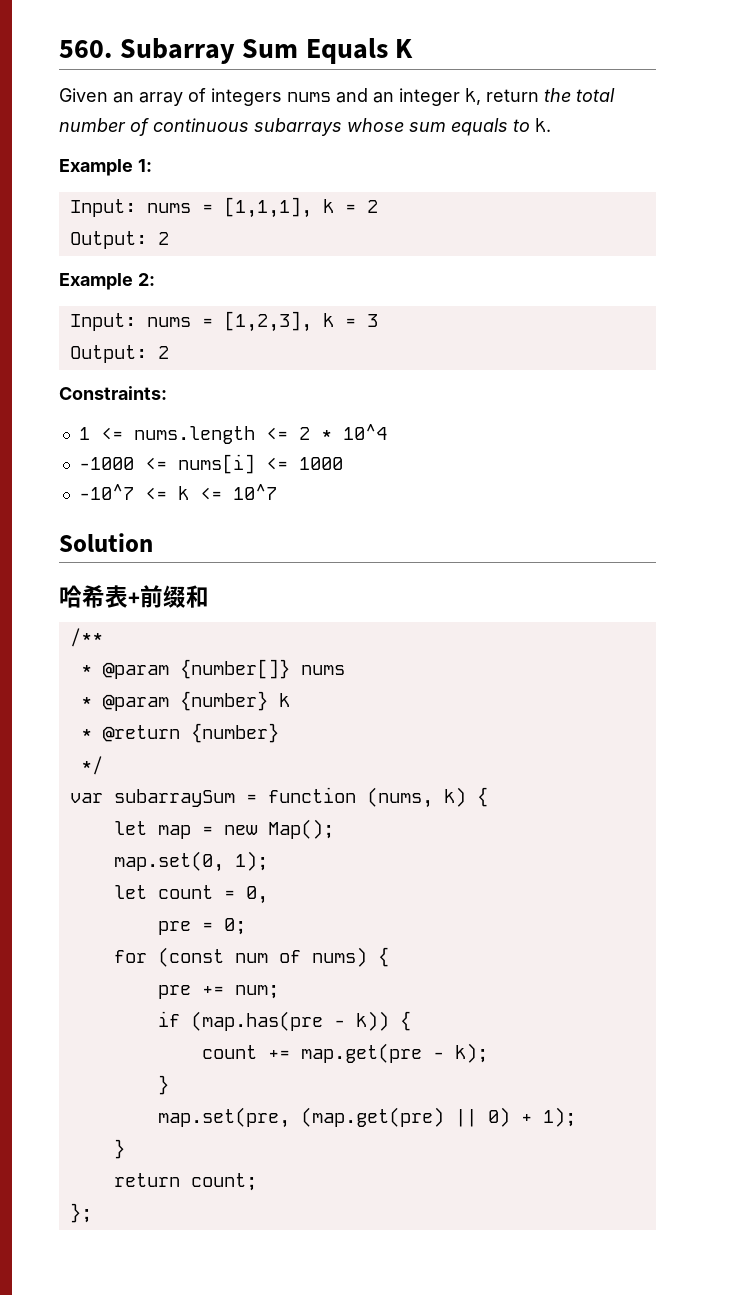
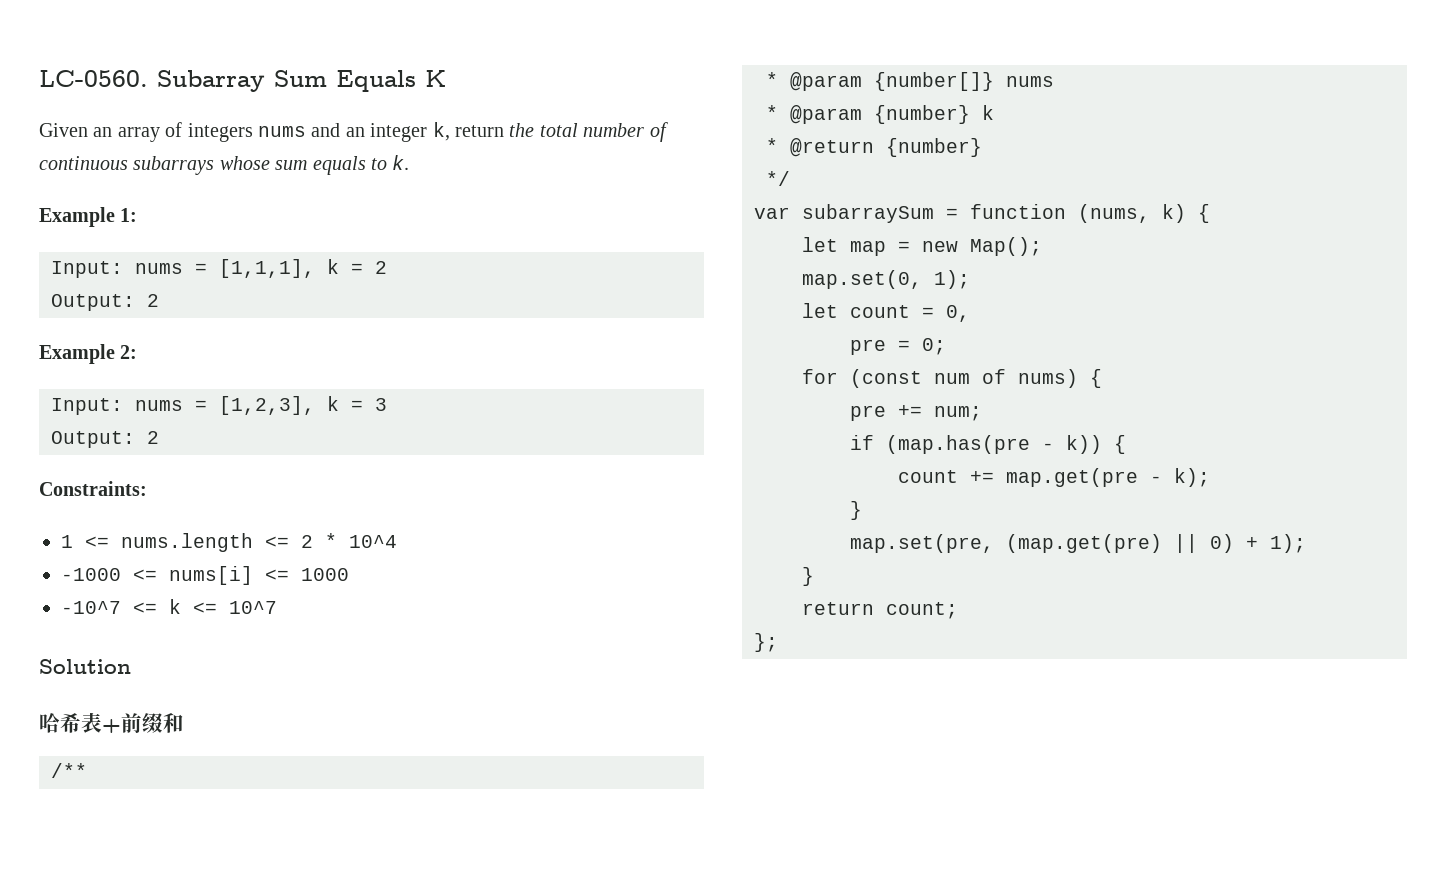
[59,40,112,58] 560. -> [39,70,148,87] LC-0560.

